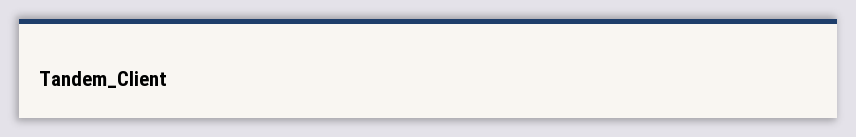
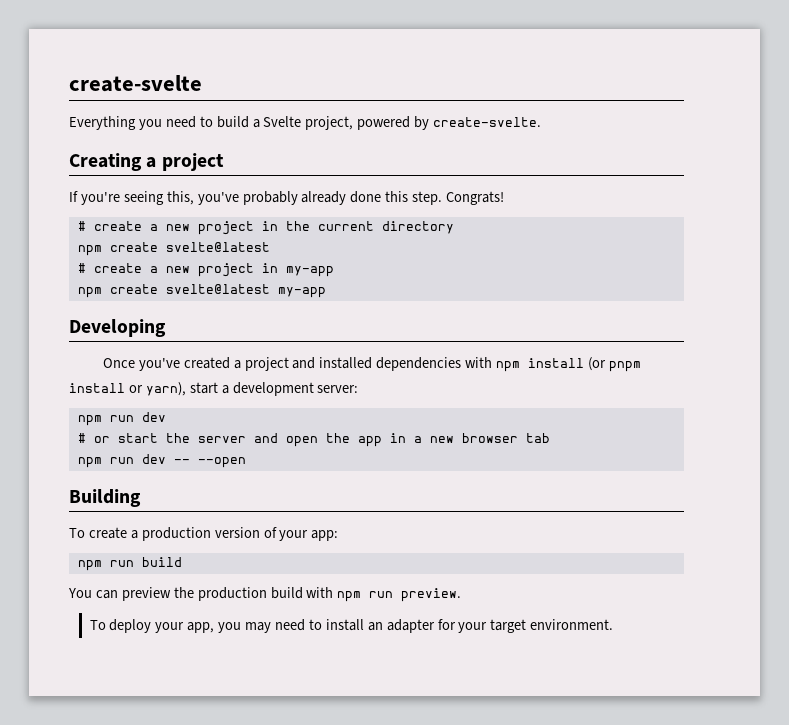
[39,71,167,88] Tandem_Client -> [69,75,202,92] [69,116,542,130] [69,153,224,171] [69,191,505,205] [77,221,454,235] [77,242,270,256] [77,263,334,277] [77,284,326,298] [69,319,166,337] [102,357,641,372] [69,382,359,396] [77,412,166,426] [77,433,550,447] [77,454,246,468] [69,489,141,507] [69,527,339,541] [77,557,182,571] [68,587,462,602] [89,619,614,633] create-svelte // Everything you need to build a Svelte project, powered by create-svelte. // Creating a project // If you're seeing this, you've probably already done this step. Congrats! // # create a new project in the current directory // npm create svelte@latest // # create a new project in my-app // npm create svelte@latest my-app // Developing // Once you've created a project and installed dependencies with npm install (or pnpm install or yarn), start a development server: // npm run dev // # or start the server and open the app in a new browser tab // npm run dev -- --open // Building // To create a production version of your app: // npm run build // You can preview the production build with npm run preview. // To deploy your app, you may need to install an adapter for your target environment.

